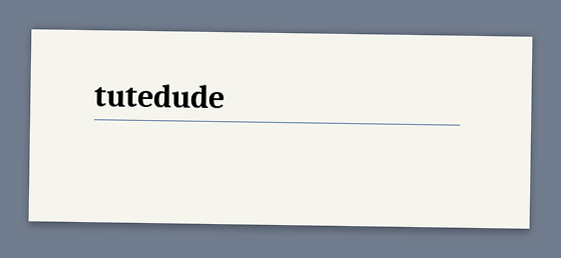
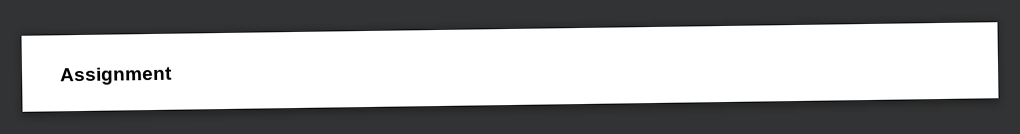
[94,83,225,109] tutedude -> [59,66,173,86] Assignment

